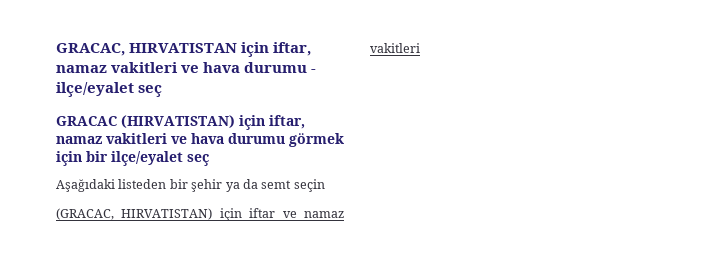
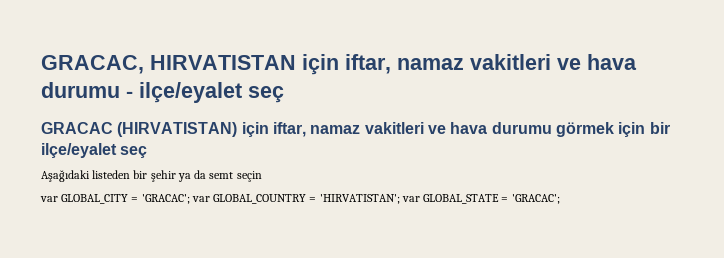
[56,208,344,221] [370,43,420,53] (GRACAC, HIRVATISTAN) için iftar ve namaz vakitleri -> [40,194,560,204] var GLOBAL_CITY = 'GRACAC'; var GLOBAL_COUNTRY = 'HIRVATISTAN'; var GLOBAL_STATE = 'GRACAC';

